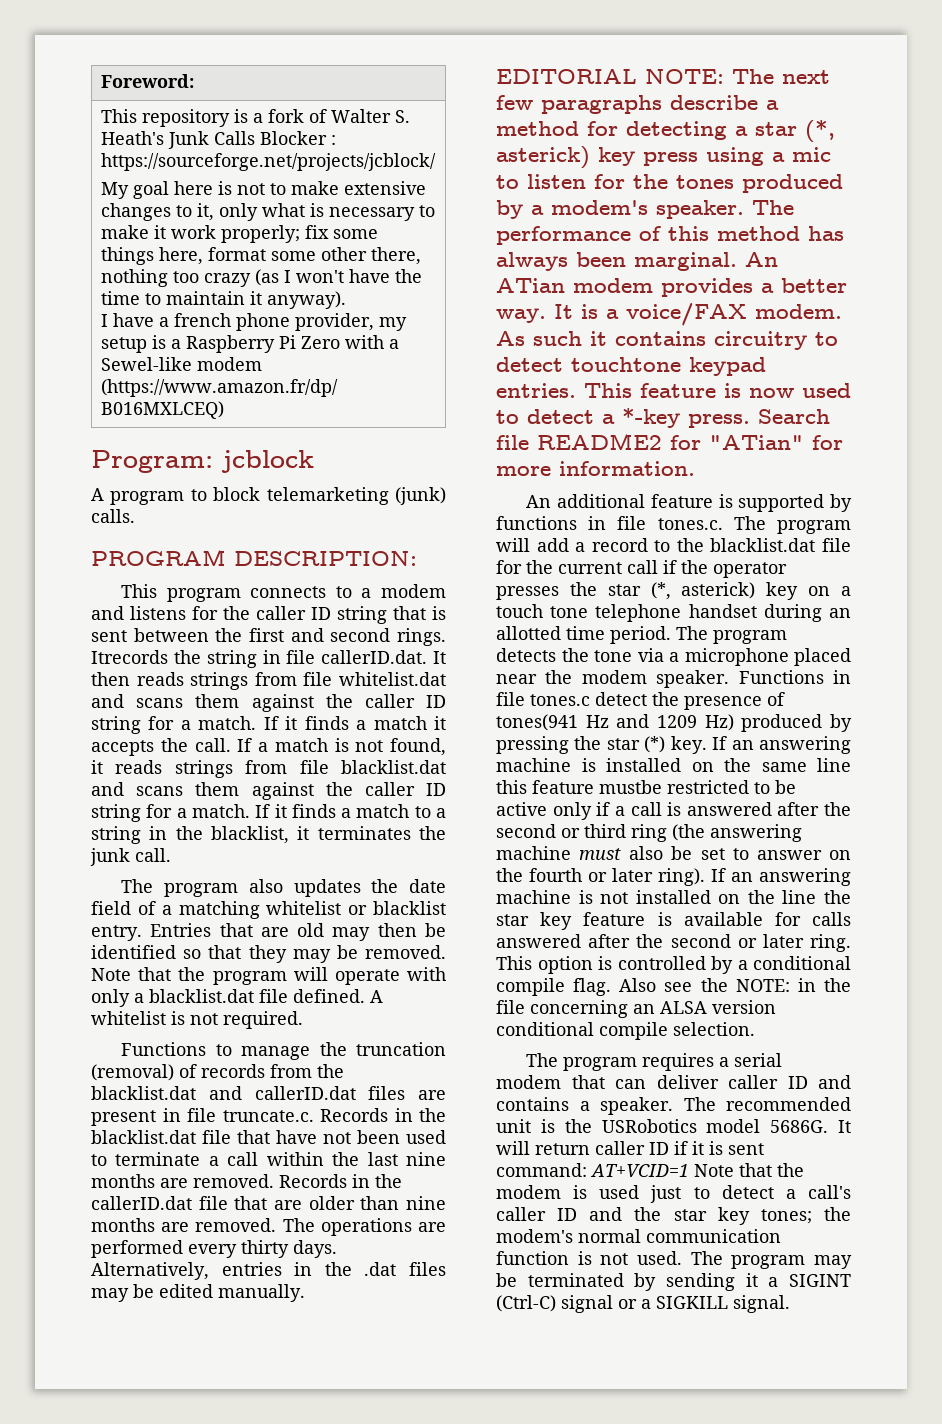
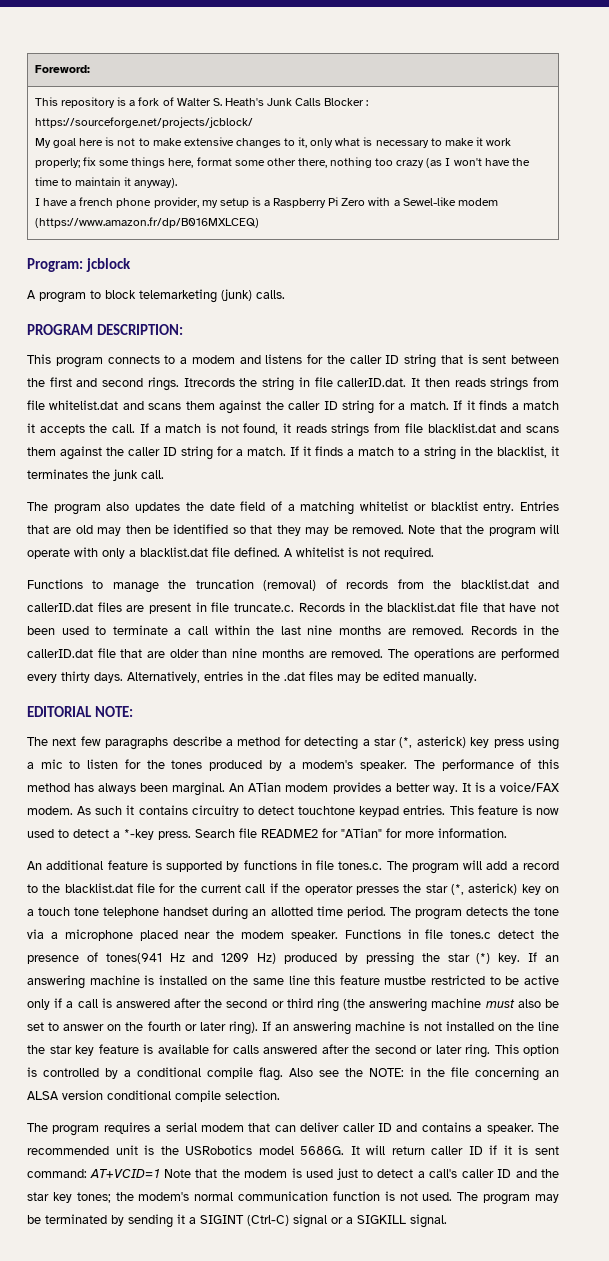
(724, 76) none -> (133, 711) //

